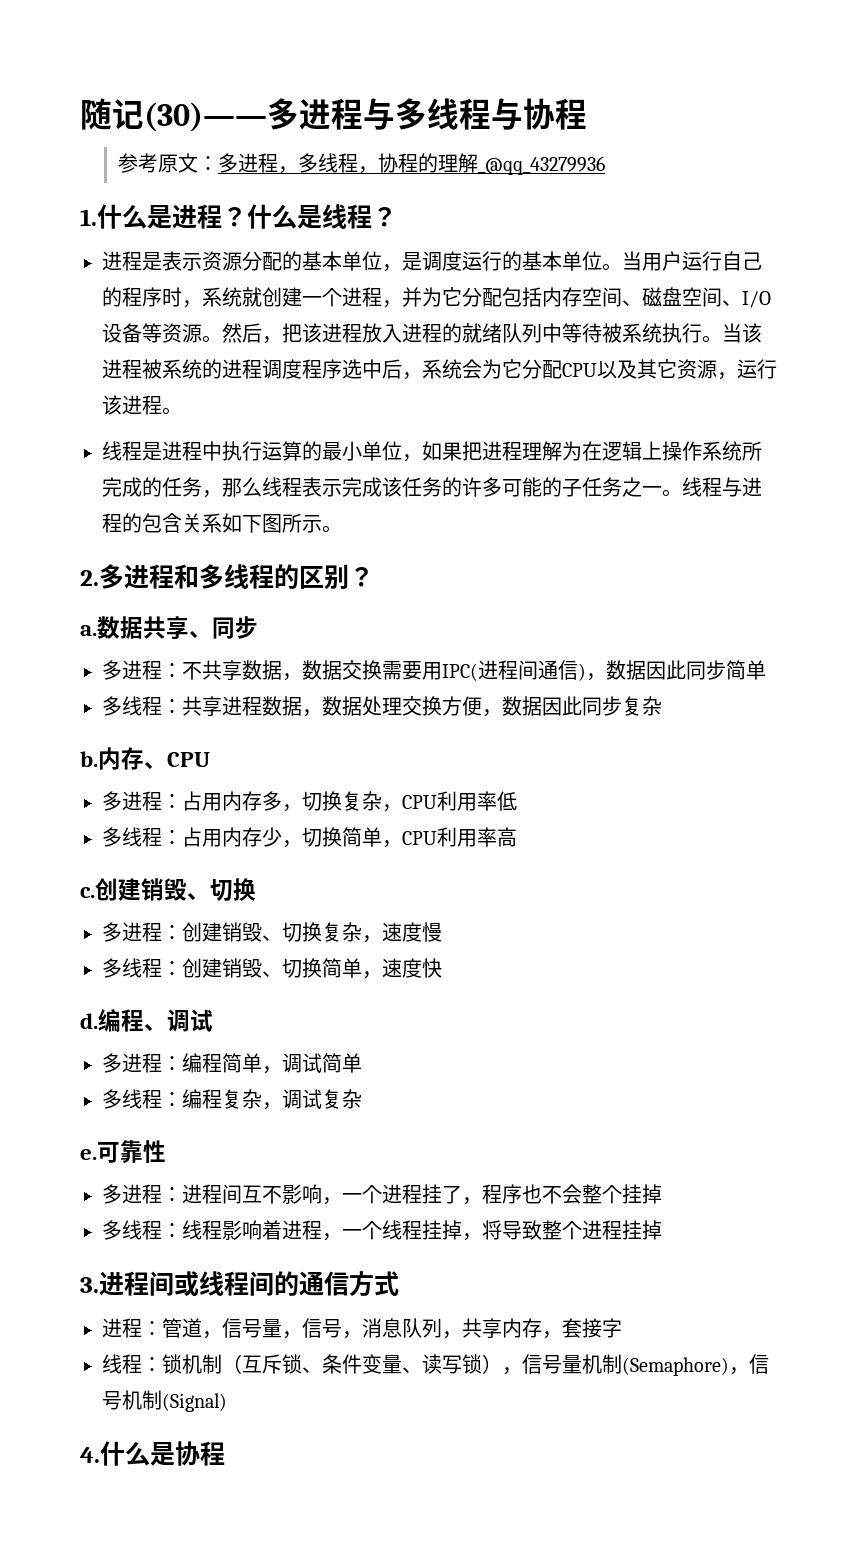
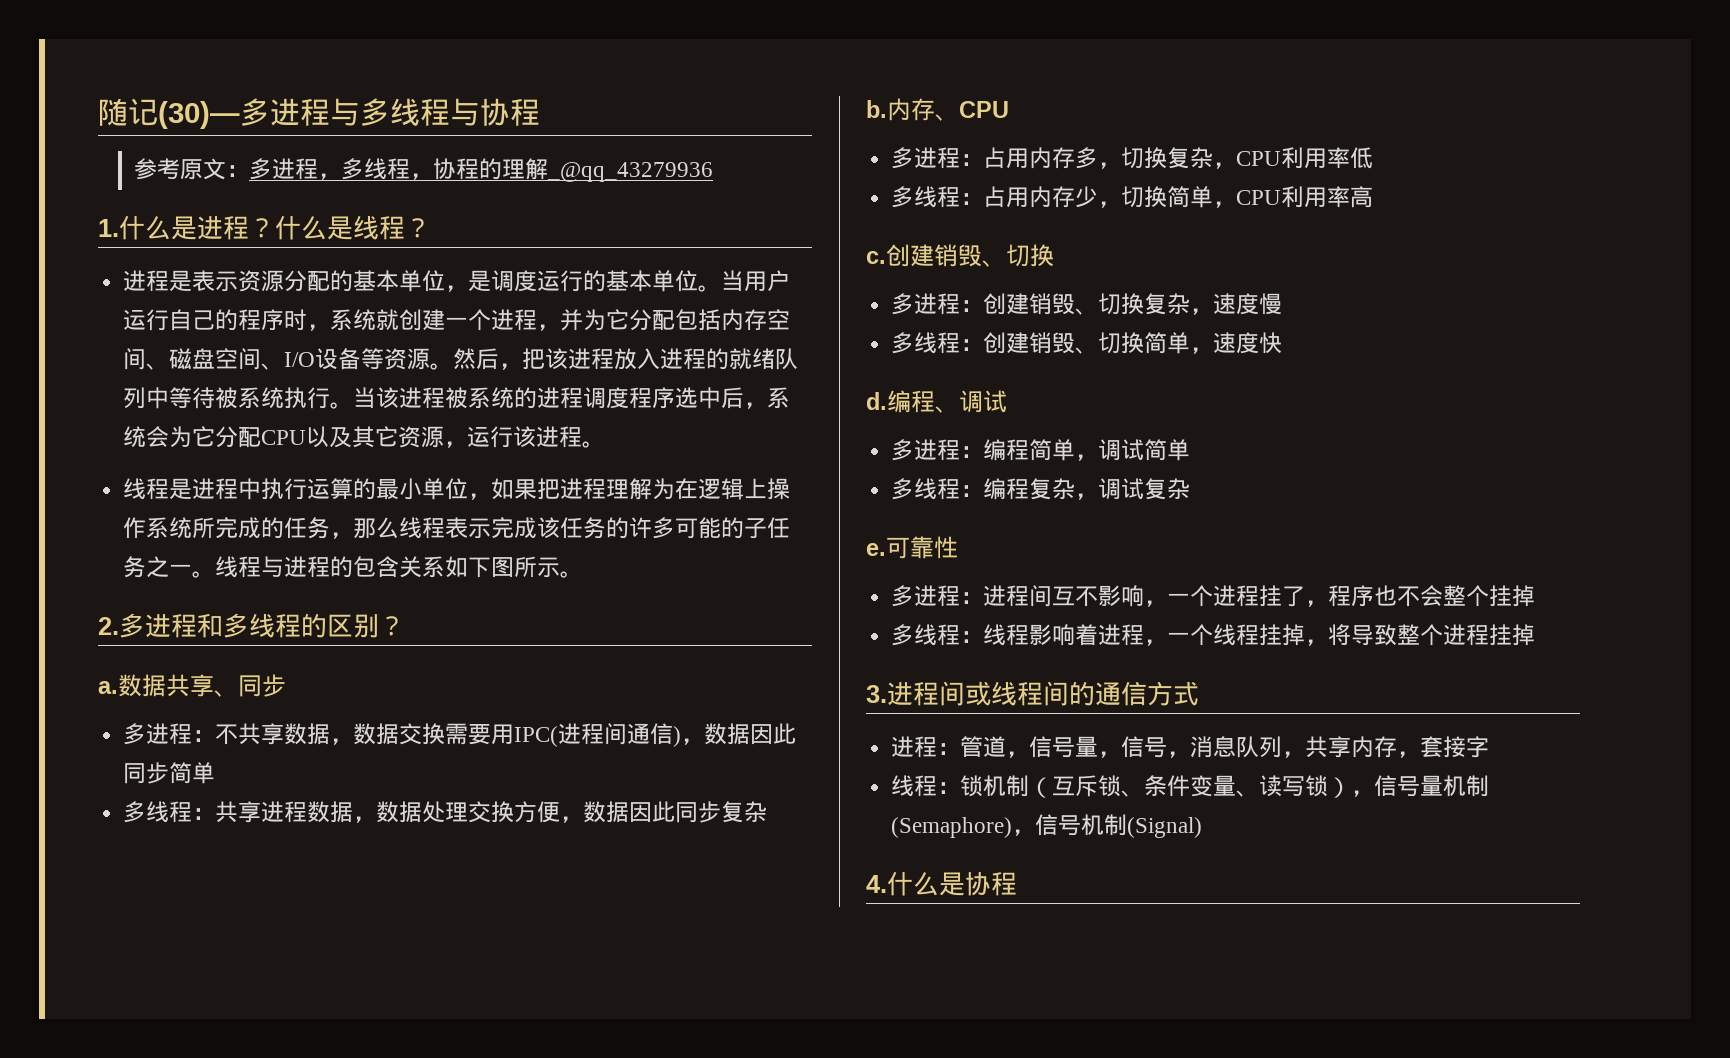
[144,102,267,132] (30)—— -> [158,101,240,129] (30)—

